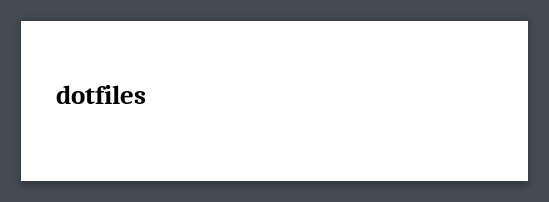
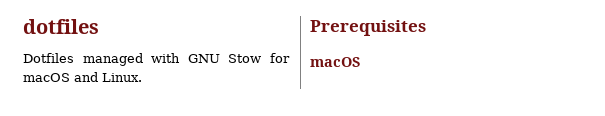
(146, 94) none -> [23,53,290,66] [23,72,142,82] [310,20,426,36] [310,57,361,67] // Dotfiles managed with GNU Stow for macOS and Linux. // Prerequisites // macOS

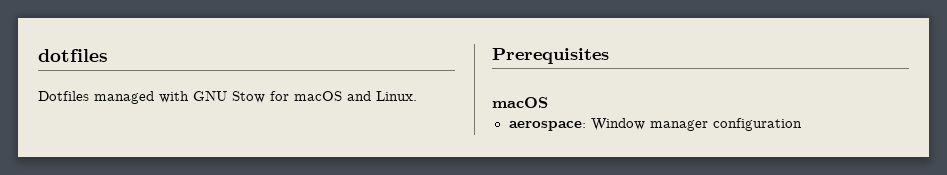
(361, 62) none -> [508,118,802,131] // aerospace: Window manager configuration

